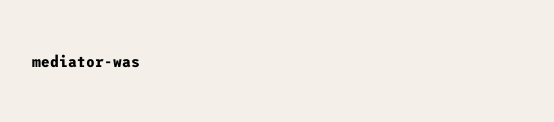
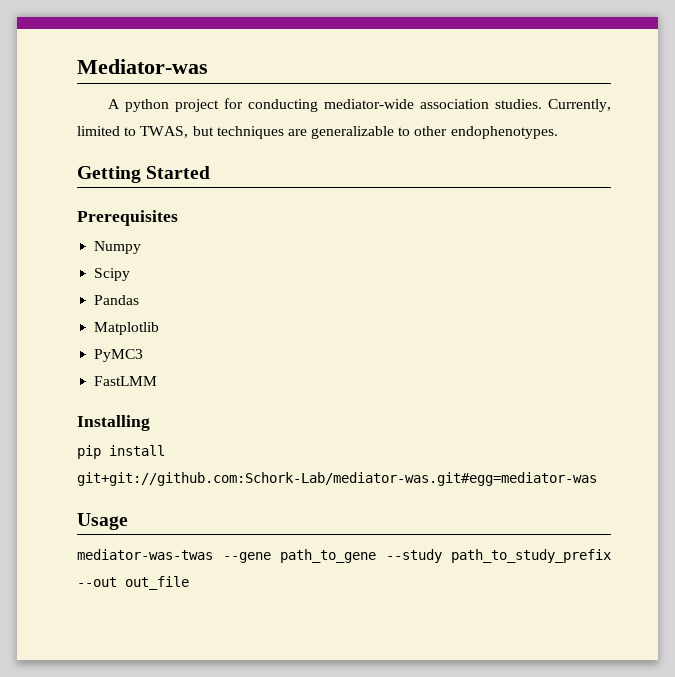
[32,54,140,68] mediator-was -> [77,59,208,74] [108,98,611,112] [77,126,558,139] [77,166,211,183] [77,210,178,226] [94,241,142,254] [94,268,131,281] [94,295,140,305] [94,322,160,335] [94,349,144,362] [94,376,158,386] [77,415,150,431] [77,445,165,459] [77,472,597,486] [77,513,128,530] [77,549,611,563] [77,576,189,590] Mediator-was // A python project for conducting mediator-wide association studies. Currently, limited to TWAS, but techniques are generalizable to other endophenotypes. // Getting Started // Prerequisites // Numpy // Scipy // Pandas // Matplotlib // PyMC3 // FastLMM // Installing // pip install git+git://github.com:Schork-Lab/mediator-was.git#egg=mediator-was // Usage // mediator-was-twas --gene path_to_gene --study path_to_study_prefix --out out_file

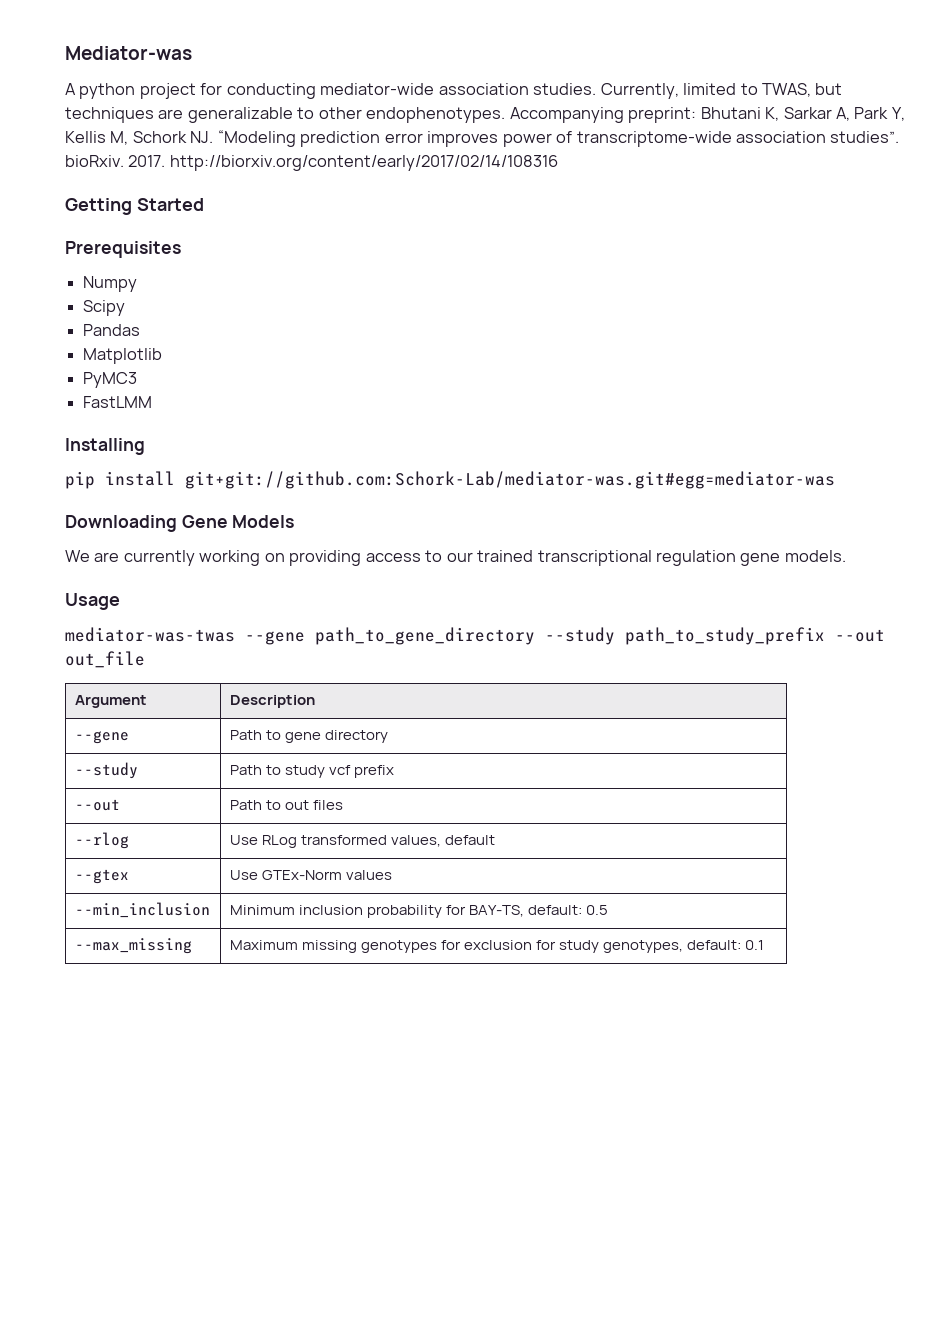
(558, 132) none -> [509,107,905,123] [65,130,900,147] [65,155,558,171] Accompanying preprint: Bhutani K, Sarkar A, Park Y, Kellis M, Schork NJ. “Modeling prediction error improves power of transcriptome-wide association studies”. bioRxiv. 2017. http://biorxiv.org/content/early/2017/02/14/108316
(597, 479) none -> [65,515,295,532] [65,550,846,566] // Downloading Gene Models // We are currently working on providing access to our trained transcriptional regulation gene models.
[280,549,376,563] path_to_gene -> [315,627,535,645] path_to_gene_directory
(189, 583) none -> [74,695,147,708] [229,695,315,708] [74,731,129,744] [229,730,389,743] [74,762,138,779] [229,765,395,778] [74,799,120,811] [229,800,344,810] [74,832,129,849] [229,835,496,848] [74,869,129,884] [229,870,393,880] [74,902,210,918] [229,905,609,918] [74,938,192,954] [229,940,765,953] // Argument | Description // --gene | Path to gene directory // --study | Path to study vcf prefix // --out | Path to out files // --rlog | Use RLog transformed values, default // --gtex | Use GTEx-Norm values // --min_inclusion | Minimum inclusion probability for BAY-TS, default: 0.5 // --max_missing | Maximum missing genotypes for exclusion for study genotypes, default: 0.1

